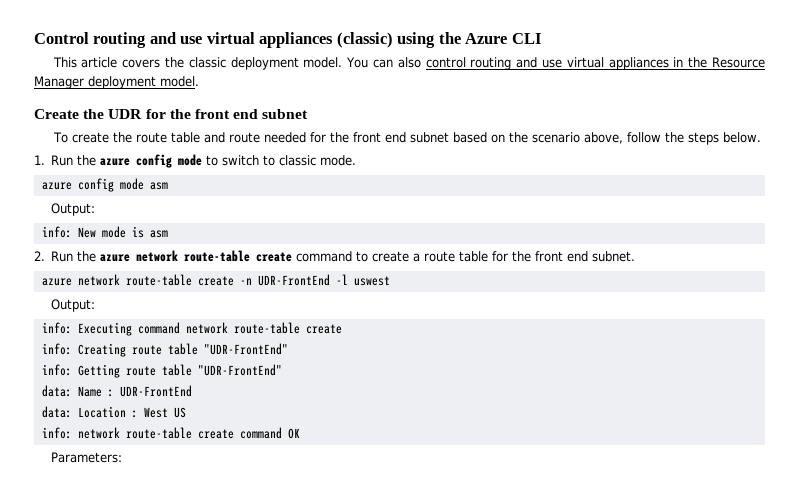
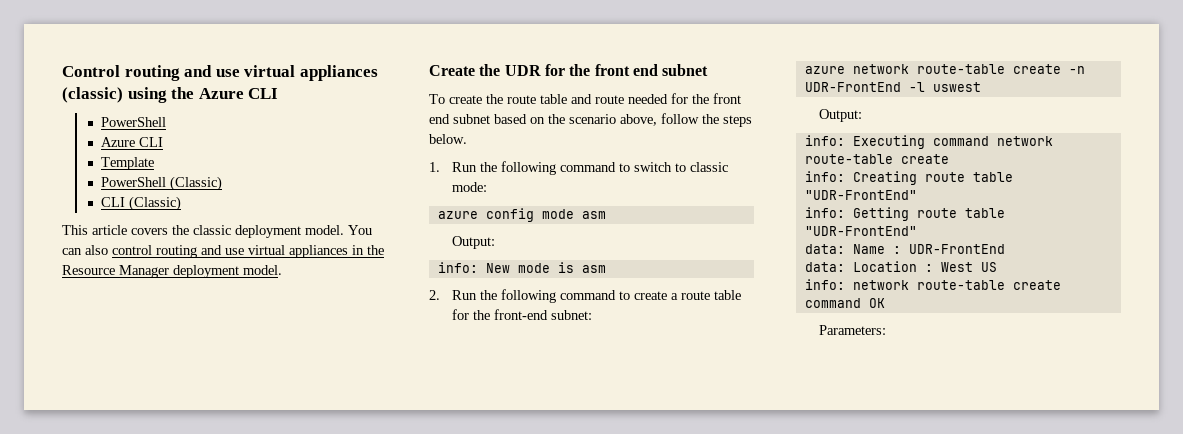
(541, 38) none -> [100,117,166,127] [100,137,163,147] [100,157,154,170] [100,176,222,191] [100,196,181,211] // PowerShell // Azure CLI // Template // PowerShell (Classic) // CLI (Classic)
[100,154,203,168] azure config mode -> [501,161,617,175] following command
[320,155,357,166] mode. -> [452,182,488,192] mode:
[100,250,293,262] azure network route-table create -> [501,289,557,303] following
[535,251,636,262] front end subnet. -> [494,309,593,320] front-end subnet:

